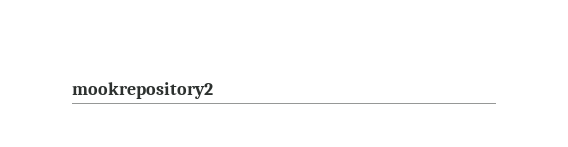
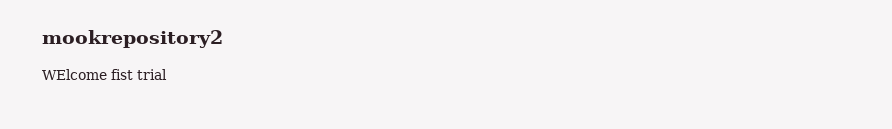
(213, 90) none -> [42,69,167,80] // WElcome fist trial

